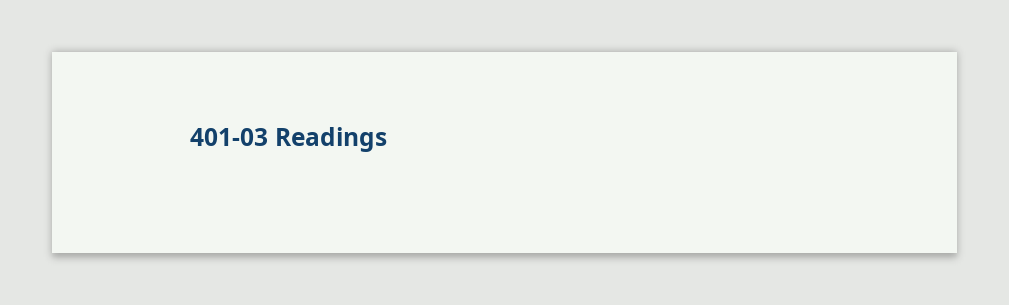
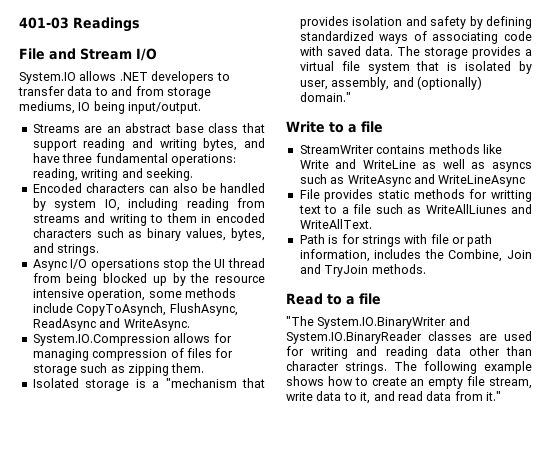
(387, 139) none -> [19,48,157,61] [19,71,230,84] [18,86,211,99] [19,101,202,114] [32,123,265,133] [32,138,265,151] [32,153,236,166] [32,168,193,181] [32,183,265,193] [32,198,265,211] [32,213,265,226] [32,228,265,241] [32,243,100,256] [32,258,265,271] [32,273,266,286] [32,288,236,301] [32,303,238,316] [32,318,190,331] [32,333,232,346] [32,348,234,361] [32,363,205,376] [32,378,265,391] [299,16,532,29] [299,31,532,44] [299,46,532,59] [299,61,532,74] [299,76,482,90] [299,92,351,102] [286,121,383,133] [299,144,502,154] [299,159,532,172] [299,174,526,187] [299,189,532,202] [298,204,532,214] [299,219,372,229] [299,234,493,247] [299,249,532,262] [299,264,426,277] [286,293,381,305] [286,316,470,329] [286,331,532,344] [286,346,532,359] [286,361,532,374] [286,376,532,389] [286,391,501,404] // File and Stream I/O // System.IO allows .NET developers to transfer data to and from storage mediums, IO being input/output. // Streams are an abstract base class that support reading and writing bytes, and have three fundamental operations: reading, writing and seeking. // Encoded characters can also be handled by system IO, including reading from streams and writing to them in encoded characters such as binary values, bytes, and strings. // Async I/O opersations stop the UI thread from being blocked up by the resource intensive operation, some methods include CopyToAsynch, FlushAsync, ReadAsync and WriteAsync. // System.IO.Compression allows for managing compression of files for storage such as zipping them. // Isolated storage is a "mechanism that provides isolation and safety by defining standardized ways of associating code with saved data. The storage provides a virtual file system that is isolated by user, assembly, and (optionally) domain." // Write to a file // StreamWriter contains methods like Write and WriteLine as well as asyncs such as WriteAsync and WriteLineAsync // File provides static methods for writting text to a file such as WriteAllLiunes and WriteAllText. // Path is for strings with file or path information, includes the Combine, Join and TryJoin methods. // Read to a file // "The System.IO.BinaryWriter and System.IO.BinaryReader classes are used for writing and reading data other than character strings. The following example shows how to create an empty file stream, write data to it, and read data from it."

